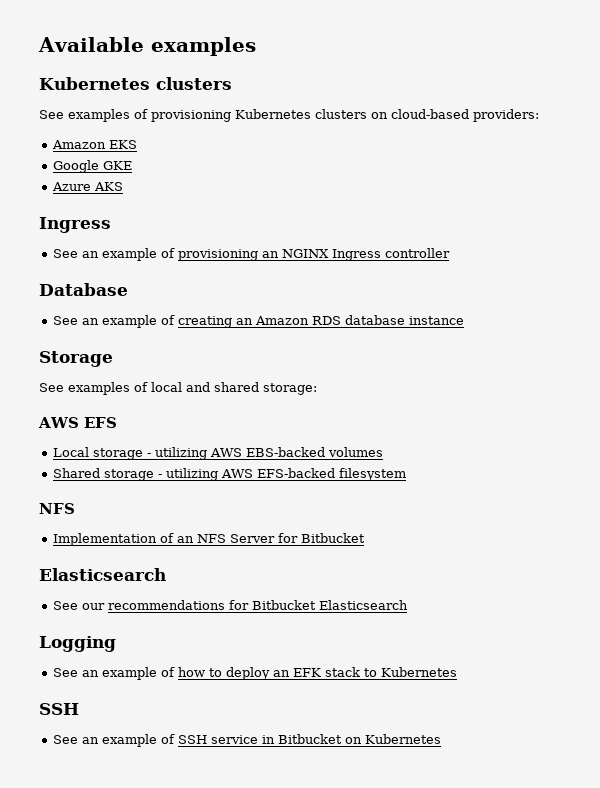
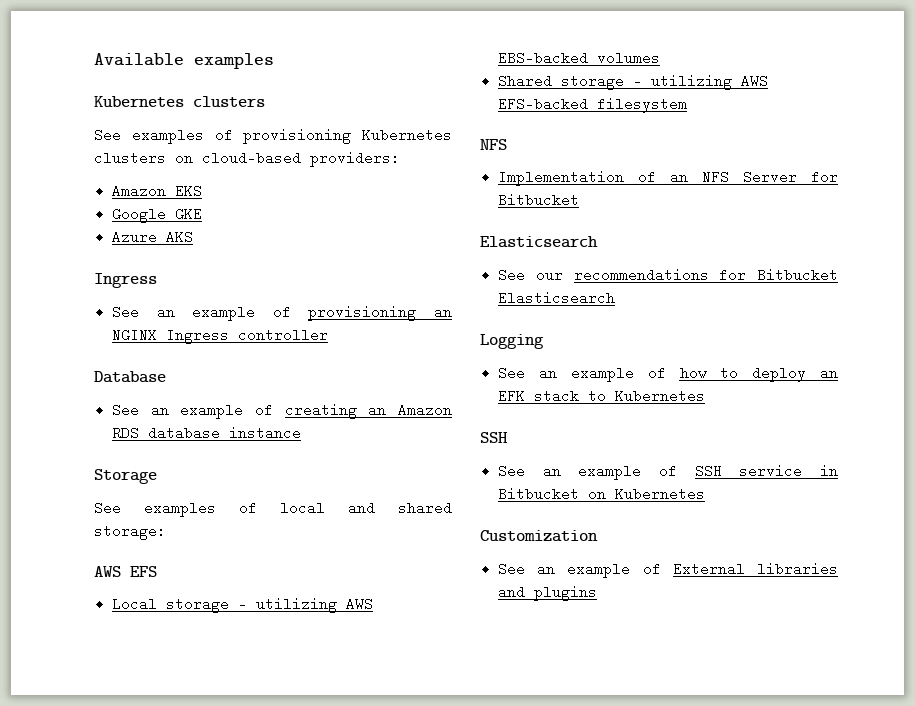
(441, 739) none -> [480,530,598,542] [498,562,838,578] [498,585,598,601] // Customization // See an example of External libraries and plugins

